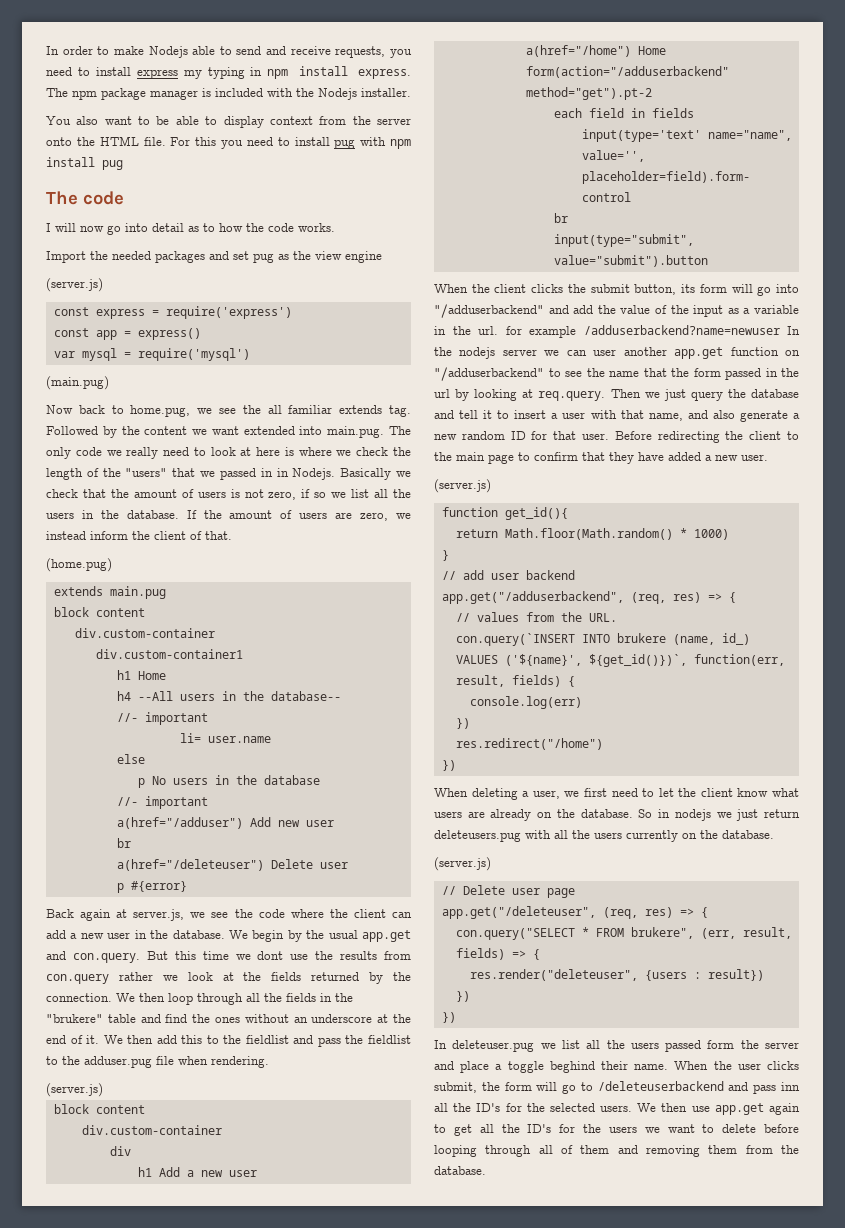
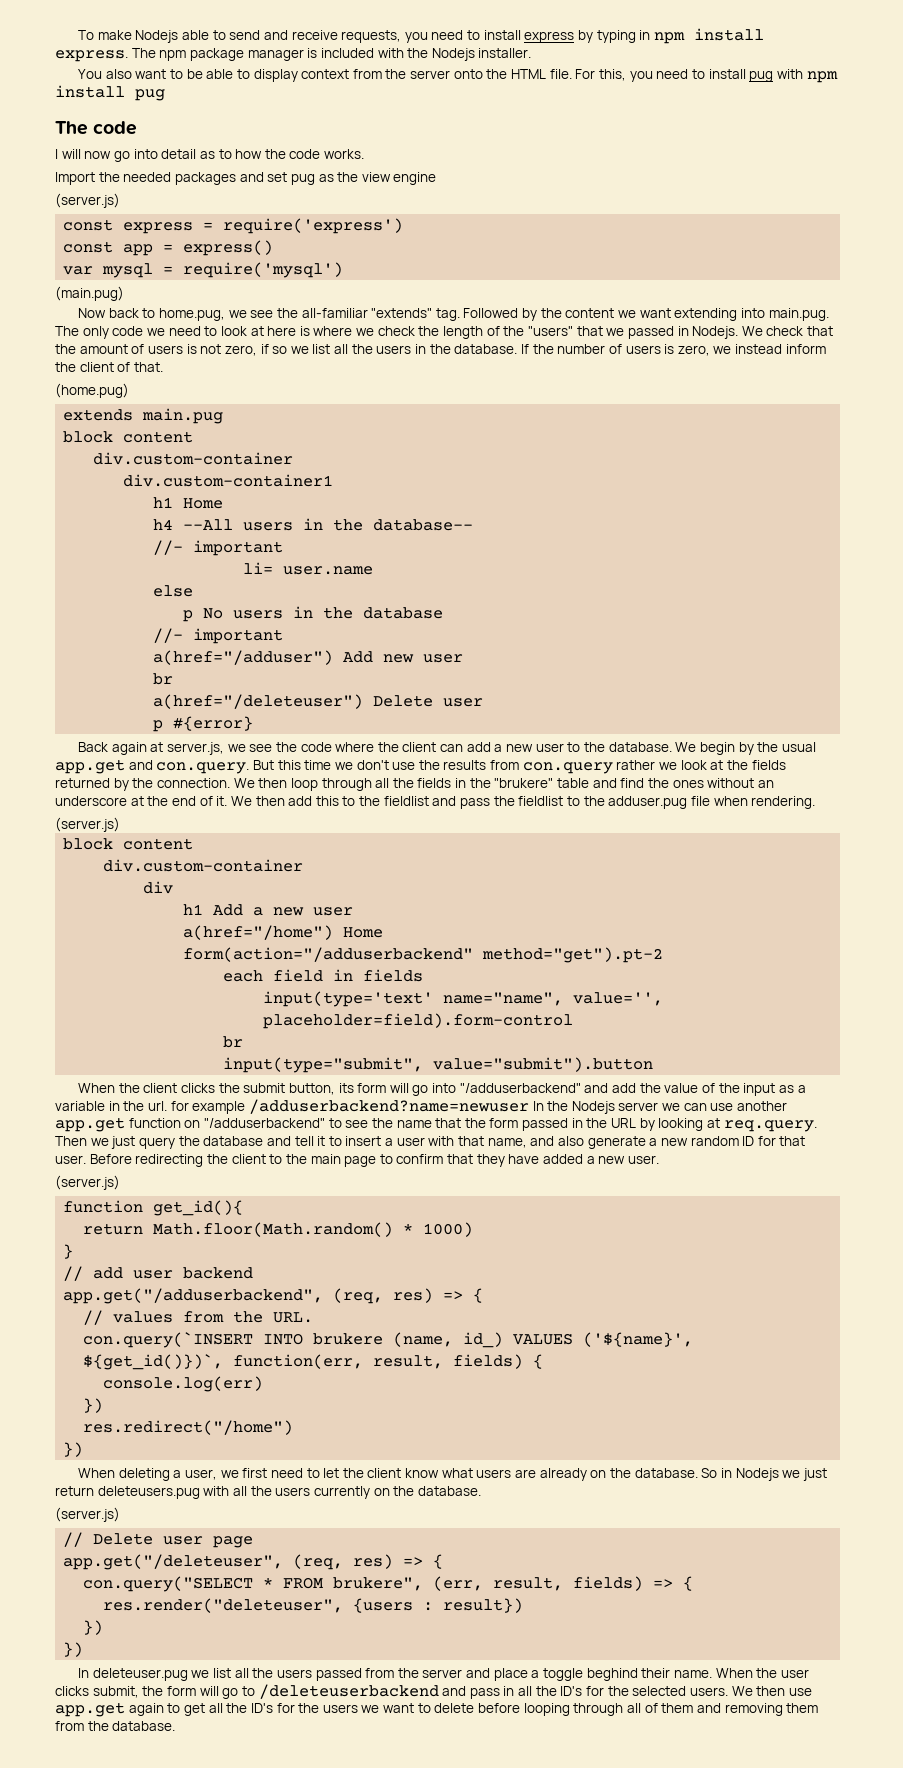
[46,46,110,55] In order to -> [78,30,95,40] To
[183,70,202,79] my -> [578,30,594,43] by
[195,137,217,146] this -> [598,69,626,81] this,
[267,405,383,414] all familiar extends -> [301,308,433,318] all-familiar "extends"
[243,426,295,435] extended -> [674,308,738,321] extending
[126,447,159,459] really -> (165, 332) none
[276,468,411,480] in Nodejs. Basically we -> [692,326,763,339] Nodejs. We
[229,510,353,519] amount of users are -> [557,344,675,354] number of users is
[134,930,147,939] in -> [567,742,581,752] to
[257,951,284,960] dont -> [356,760,389,770] don't
[459,347,496,359] nodejs -> [571,1101,615,1114] Nodejs
[593,349,617,356] user -> [710,1103,734,1111] use
[434,389,450,398] url -> [611,1118,637,1128] URL
[674,809,711,821] nodejs -> [735,1468,779,1481] Nodejs
[707,1040,735,1049] form -> [365,1668,395,1678] from
[781,1082,800,1091] inn -> [503,1686,515,1696] in

